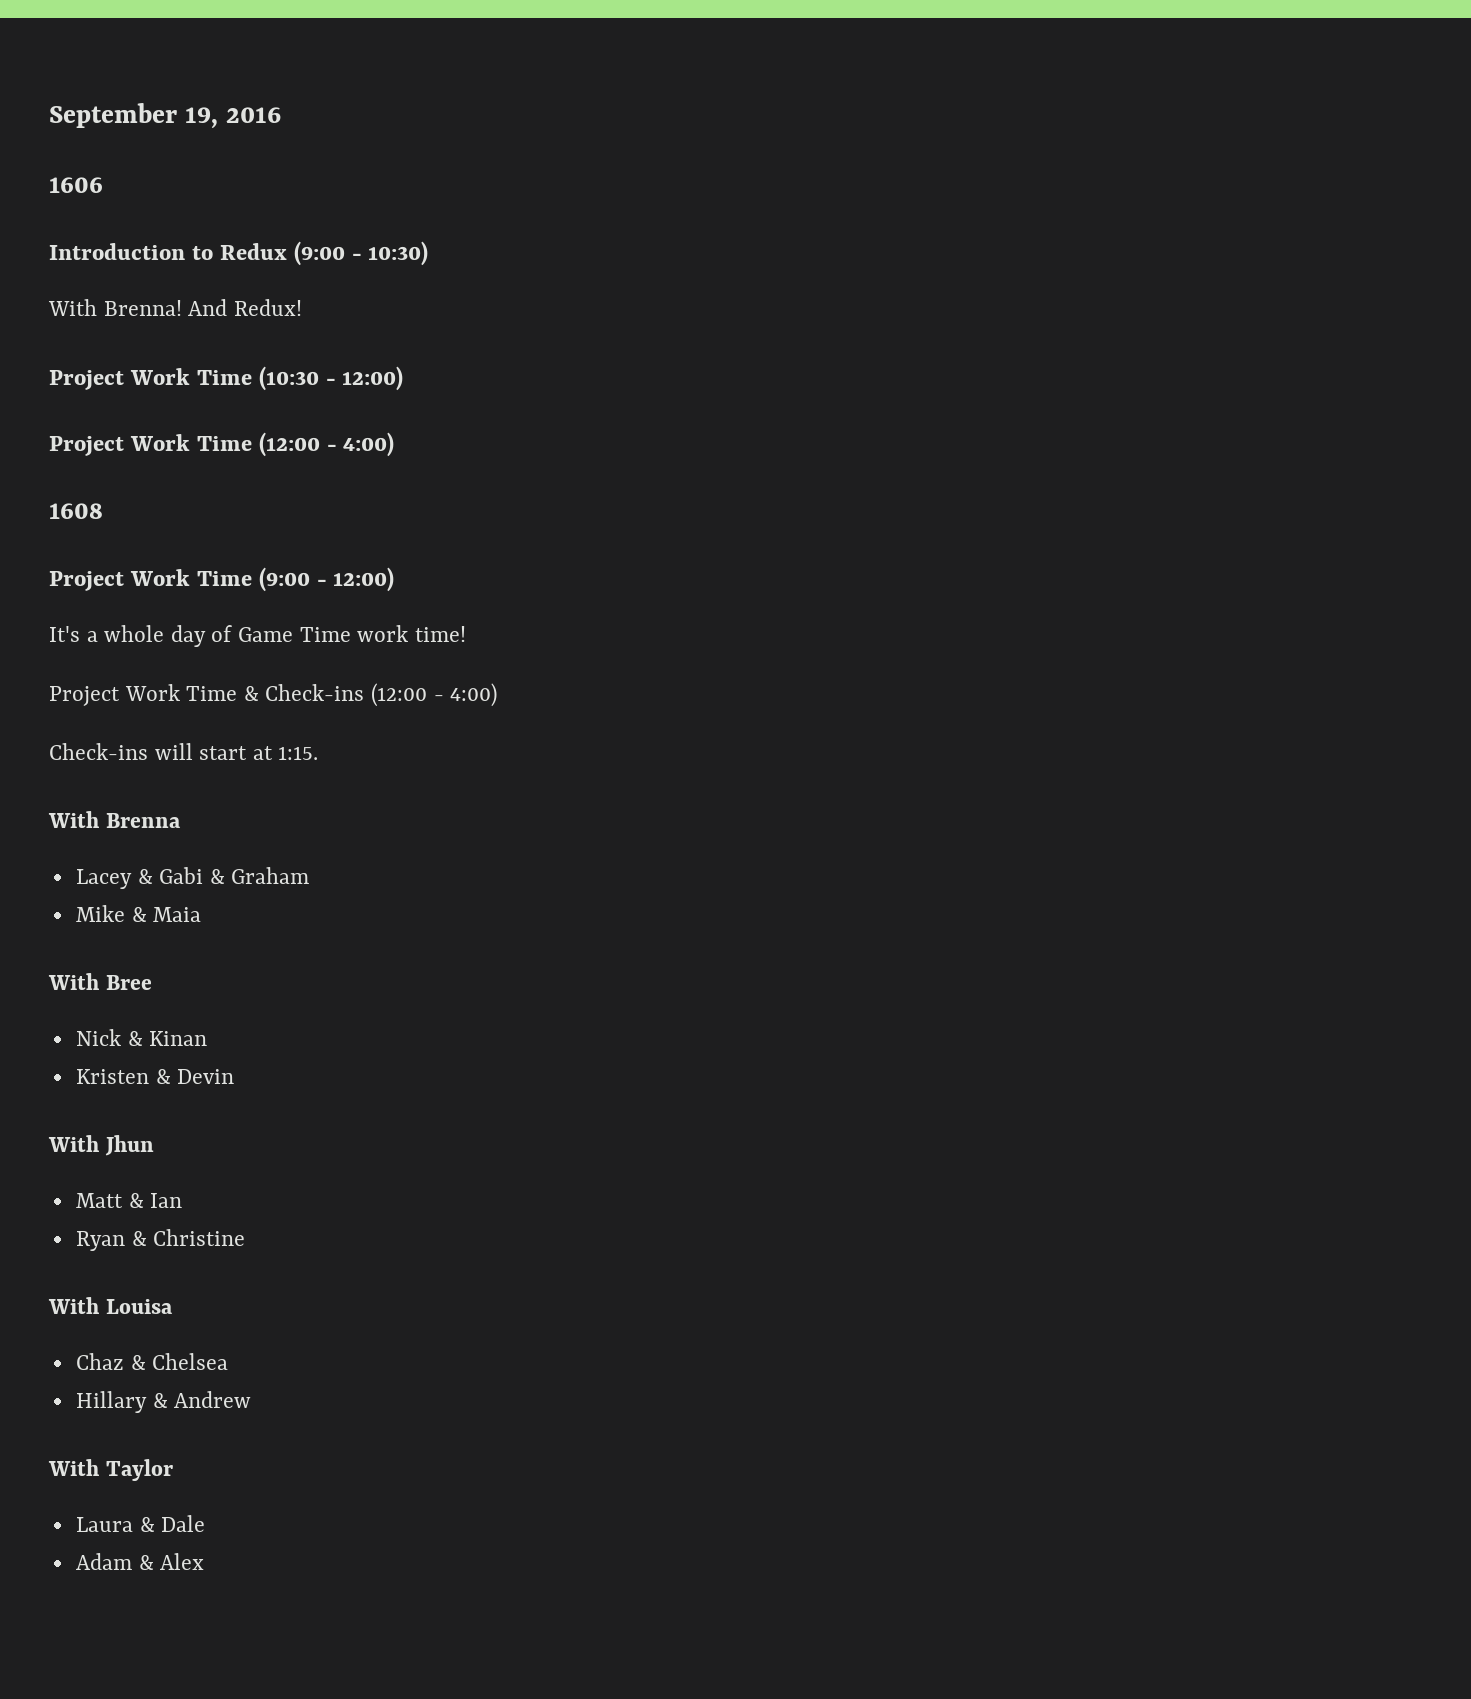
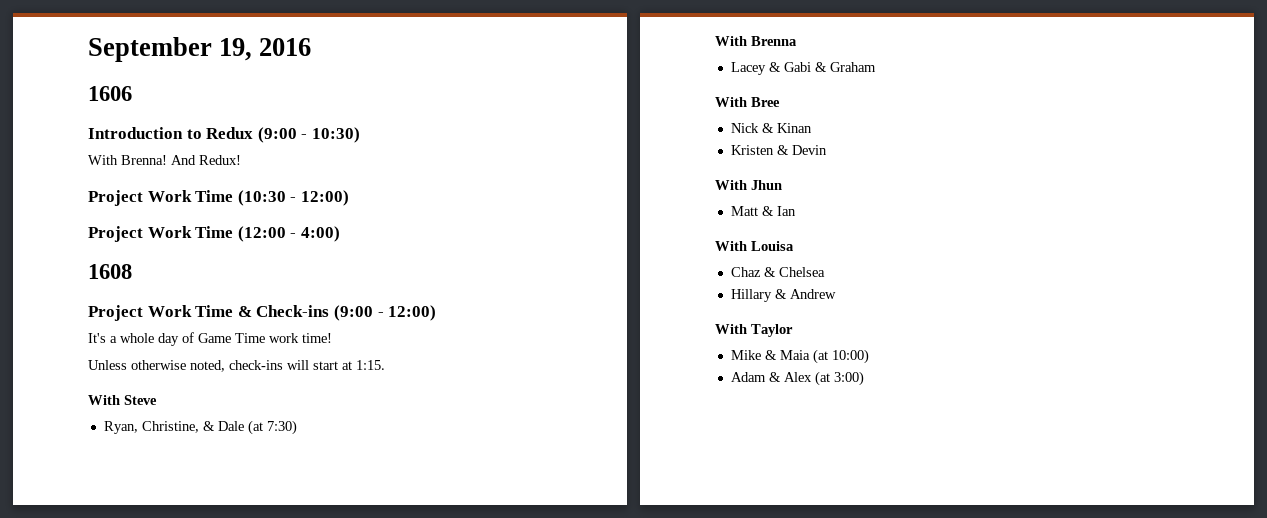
(252, 578) none -> [237,305,330,317] & Check-ins
[49,683,498,707] [49,743,319,760] Project Work Time & Check-ins (12:00 - 4:00) // Check-ins will start at 1:15. -> [88,360,385,372] [88,395,157,405] [103,420,297,435] Unless otherwise noted, check-ins will start at 1:15. // With Steve // Ryan, Christine, & Dale (at 7:30)
[75,905,202,922] // Mike & Maia -> (876, 67) none
[75,1229,246,1251] // Ryan & Christine -> (796, 211) none
[75,1515,206,1532] Laura & Dale -> [730,349,869,364] Mike & Maia (at 10:00)
(205, 1561) none -> [814,371,864,386] (at 3:00)

